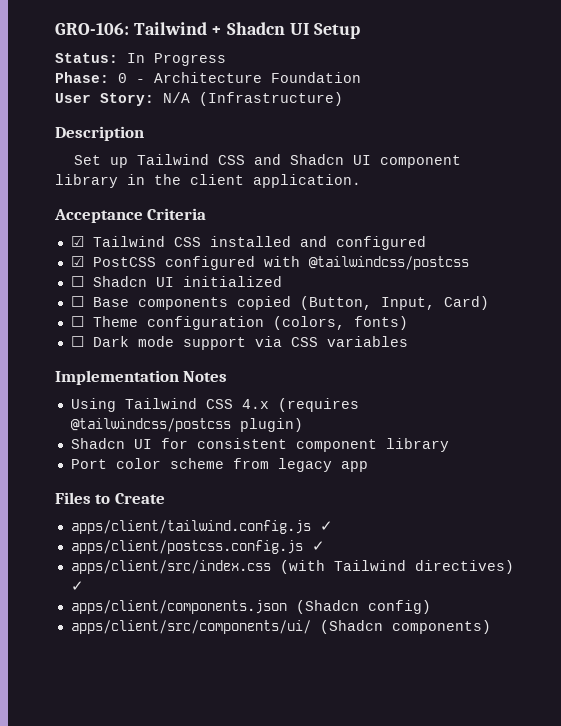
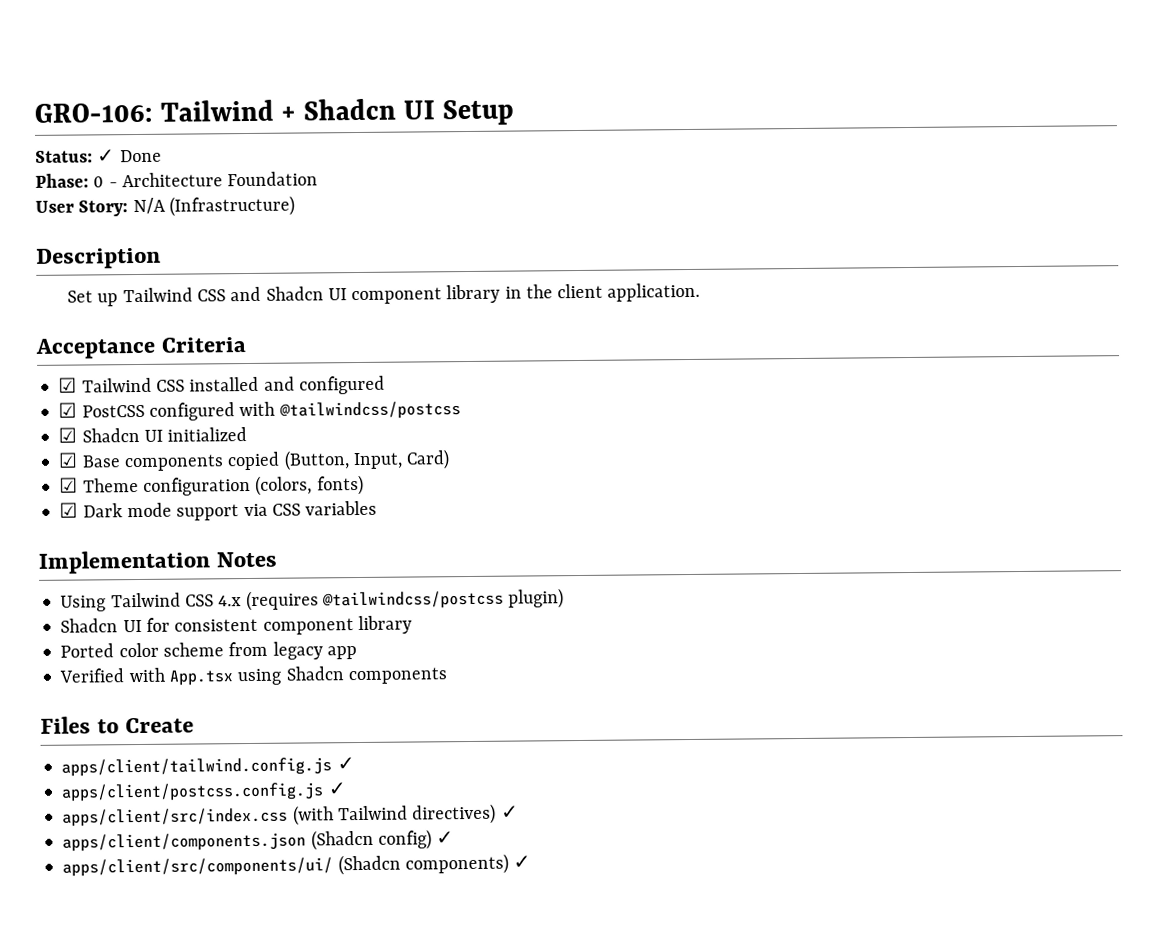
[127,53,226,66] In Progress -> [97,149,162,163] ✓ Done
[70,276,84,287] ☐ -> [58,427,78,443] ☑
[70,296,84,307] ☐ -> [58,452,79,468] ☑
[70,316,84,327] ☐ -> [59,477,79,493] ☑
[70,336,84,347] ☐ -> [59,502,79,518] ☑
[70,459,107,469] Port -> [60,643,115,658] Ported
(368, 466) none -> [59,666,447,686] // Verified with App.tsx using Shadcn components
(431, 607) none -> [436,831,455,845] ✓
(491, 627) none -> [513,855,532,869] ✓

